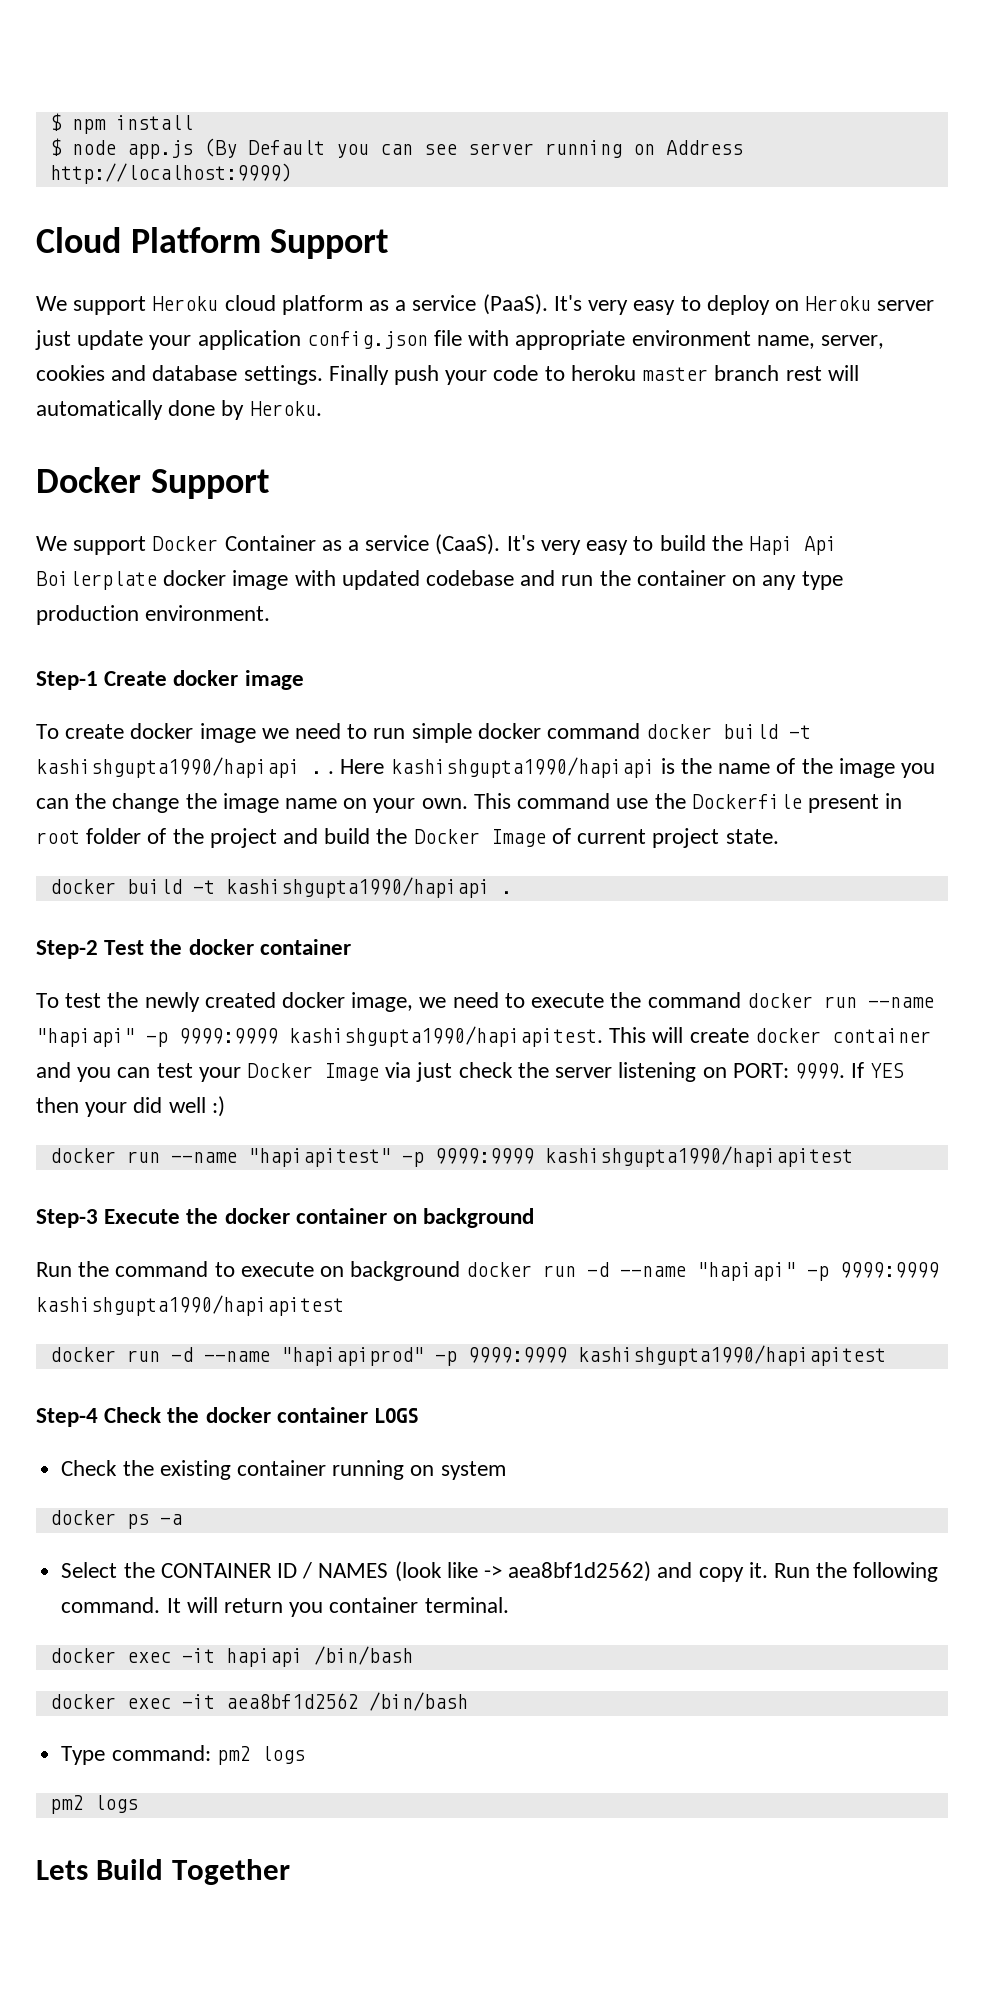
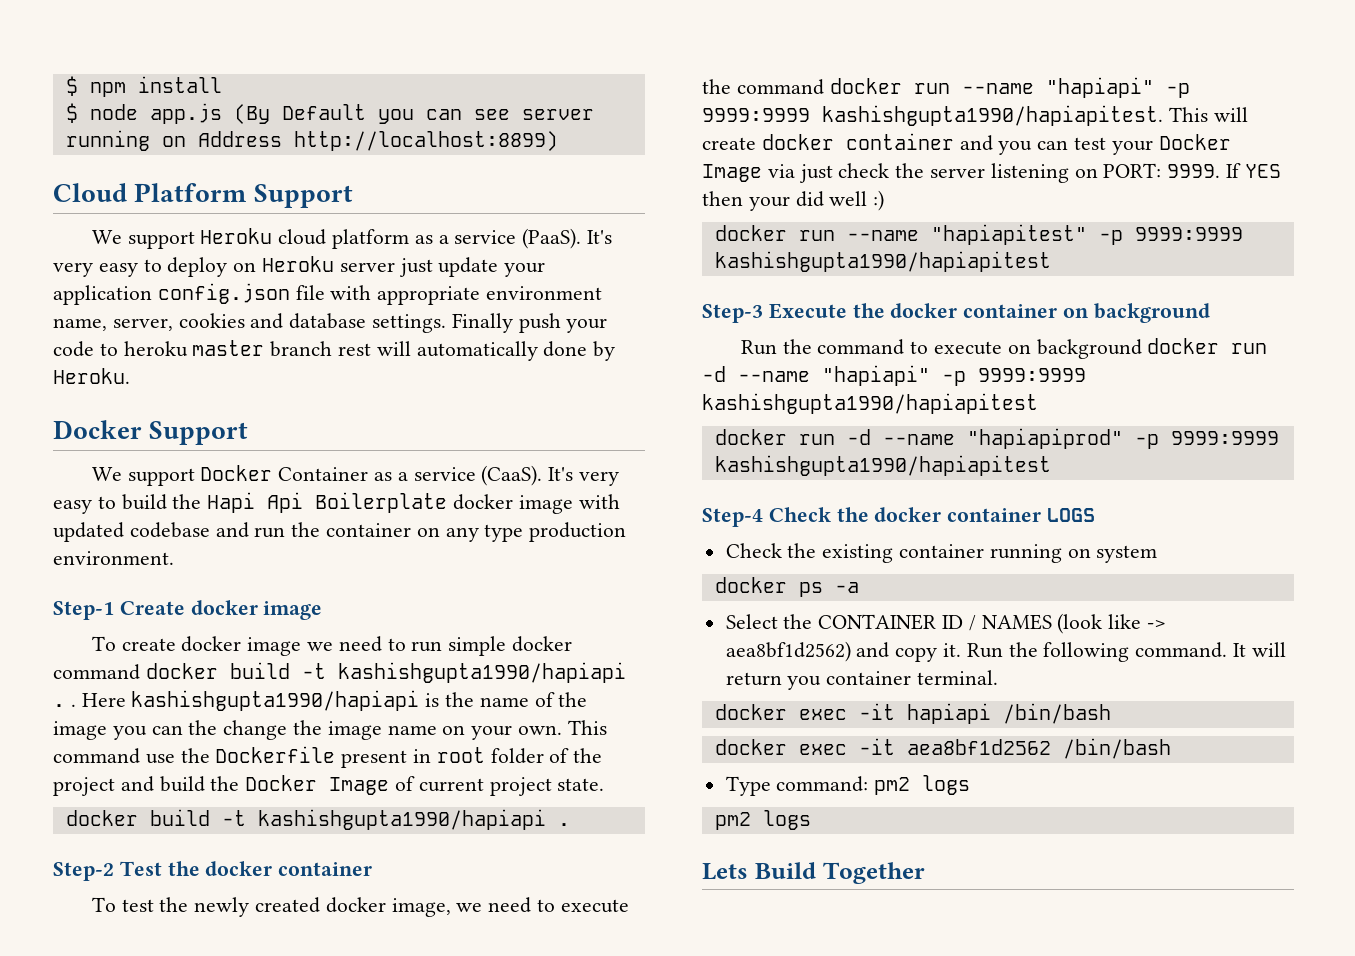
[49,163,292,184] http://localhost:9999) -> [293,131,558,151] http://localhost:8899)

